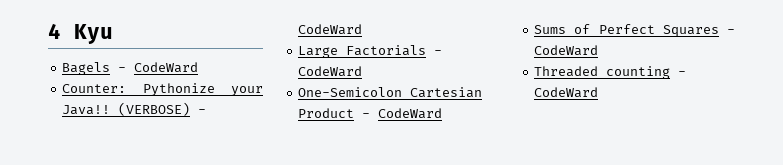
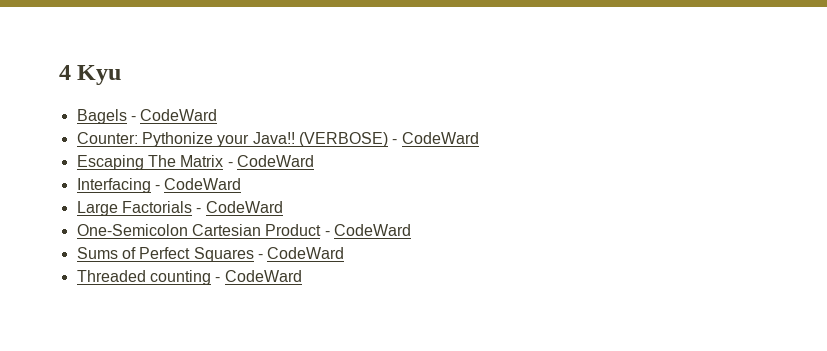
(363, 29) none -> [76,155,314,170] [76,178,242,193] // Escaping The Matrix - CodeWard // Interfacing - CodeWard

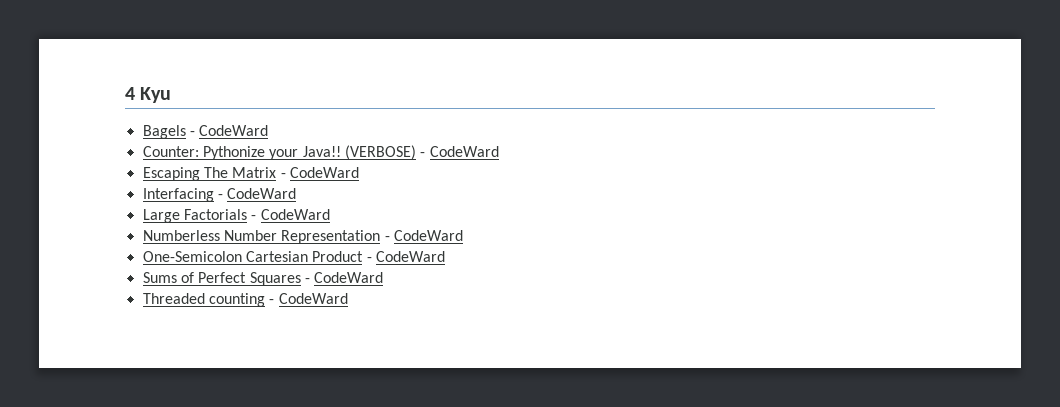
(283, 207) none -> [142,230,463,244] // Numberless Number Representation - CodeWard

